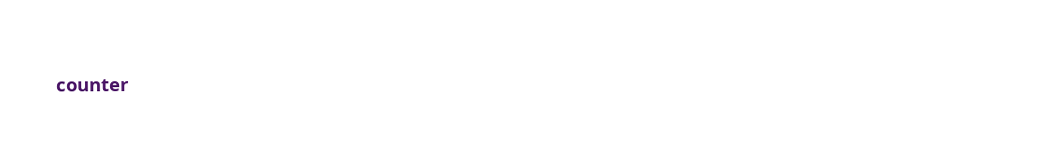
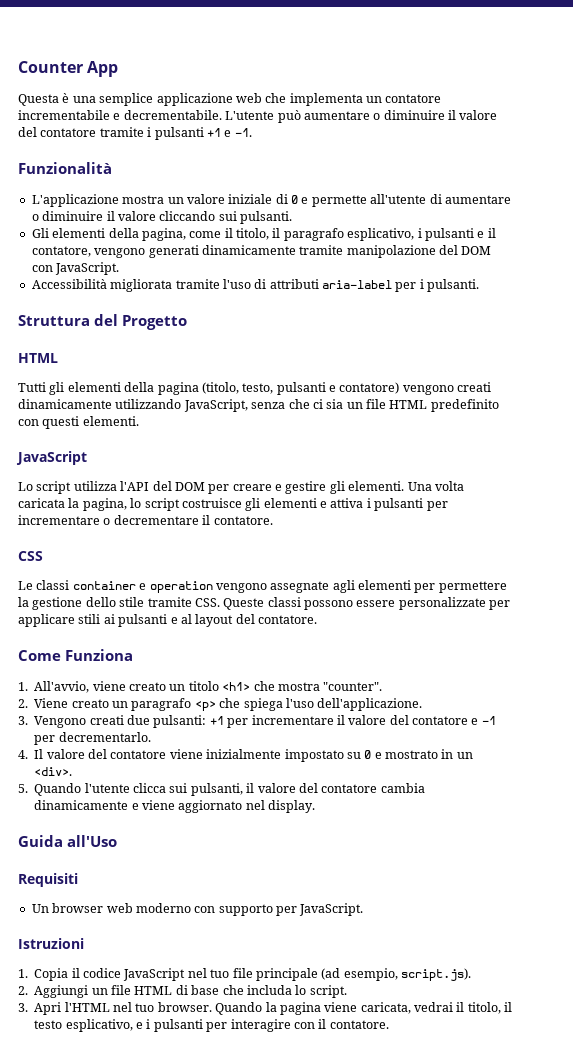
[56,79,130,92] counter -> [18,61,119,77] [18,93,442,106] [18,110,498,123] [18,127,252,140] [18,162,112,174] [31,194,511,207] [31,211,292,224] [31,228,496,241] [31,245,492,258] [31,262,120,275] [31,279,480,292] [18,314,188,330] [18,353,58,363] [18,382,492,395] [18,399,499,412] [18,416,139,429] [16,451,87,465] [18,481,464,494] [18,498,448,511] [18,515,273,525] [18,551,43,561] [18,580,507,593] [18,597,511,610] [18,614,317,627] [18,649,134,661] [18,681,383,693] [18,698,423,711] [18,715,496,728] [34,732,151,745] [18,749,473,762] [34,767,73,776] [18,783,425,796] [34,800,316,813] [18,835,118,847] [18,873,78,887] [31,903,364,916] [18,938,84,949] [18,968,471,981] [18,985,347,998] [18,1002,513,1015] [34,1019,389,1032] Counter App // Questa è una semplice applicazione web che implementa un contatore incrementabile e decrementabile. L'utente può aumentare o diminuire il valore del contatore tramite i pulsanti +1 e -1. // Funzionalità // L'applicazione mostra un valore iniziale di 0 e permette all'utente di aumentare o diminuire il valore cliccando sui pulsanti. // Gli elementi della pagina, come il titolo, il paragrafo esplicativo, i pulsanti e il contatore, vengono generati dinamicamente tramite manipolazione del DOM con JavaScript. // Accessibilità migliorata tramite l'uso di attributi aria-label per i pulsanti. // Struttura del Progetto // HTML // Tutti gli elementi della pagina (titolo, testo, pulsanti e contatore) vengono creati dinamicamente utilizzando JavaScript, senza che ci sia un file HTML predefinito con questi elementi. // JavaScript // Lo script utilizza l'API del DOM per creare e gestire gli elementi. Una volta caricata la pagina, lo script costruisce gli elementi e attiva i pulsanti per incrementare o decrementare il contatore. // CSS // Le classi container e operation vengono assegnate agli elementi per permettere la gestione dello stile tramite CSS. Queste classi possono essere personalizzate per applicare stili ai pulsanti e al layout del contatore. // Come Funziona // 1. All'avvio, viene creato un titolo <h1> che mostra "counter". // 2. Viene creato un paragrafo <p> che spiega l'uso dell'applicazione. // 3. Vengono creati due pulsanti: +1 per incrementare il valore del contatore e -1 per decrementarlo. // 4. Il valore del contatore viene inizialmente impostato su 0 e mostrato in un <div>. // 5. Quando l'utente clicca sui pulsanti, il valore del contatore cambia dinamicamente e viene aggiornato nel display. // Guida all'Uso // Requisiti // Un browser web moderno con supporto per JavaScript. // Istruzioni // 1. Copia il codice JavaScript nel tuo file principale (ad esempio, script.js). // 2. Aggiungi un file HTML di base che includa lo script. // 3. Apri l'HTML nel tuo browser. Quando la pagina viene caricata, vedrai il titolo, il testo esplicativo, e i pulsanti per interagire con il contatore.

